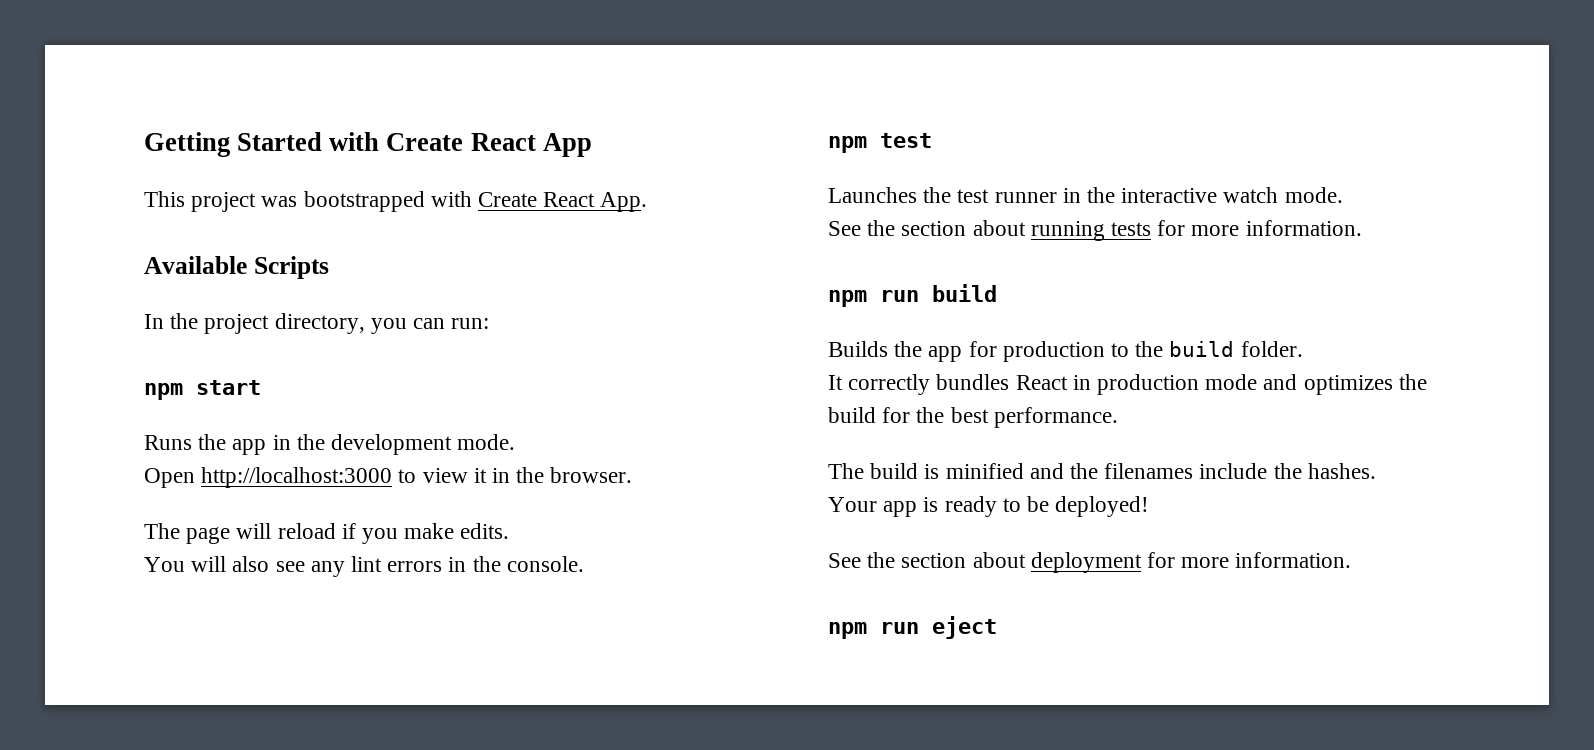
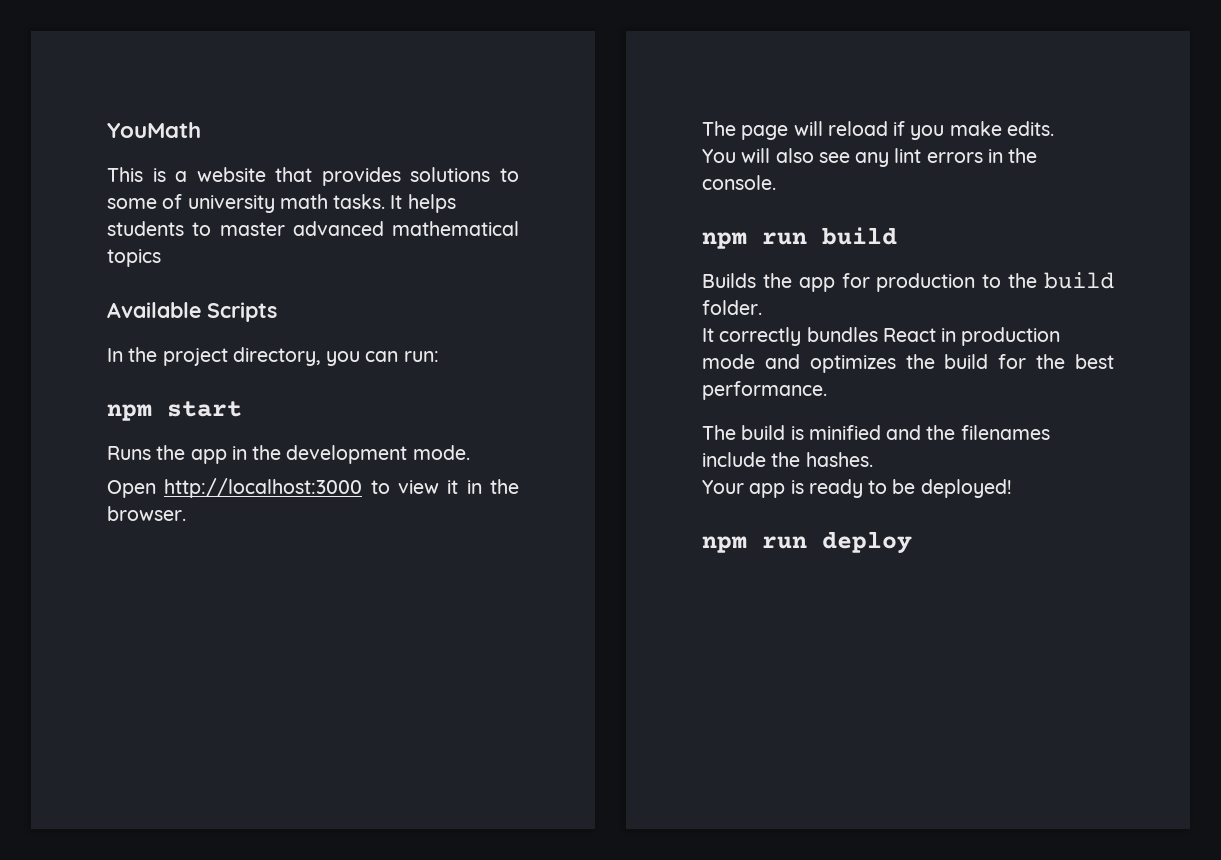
[144,132,592,157] [144,191,648,212] Getting Started with Create React App // This project was bootstrapped with Create React App. -> [107,122,201,138] [107,167,519,186] [107,194,456,213] [107,221,519,236] [107,249,161,267] YouMath // This is a website that provides solutions to some of university math tasks. It helps students to master advanced mathematical topics
[828,133,932,153] [828,187,1343,203] [828,220,1362,241] // npm test // Launches the test runner in the interactive watch mode. // See the section about running tests for more information. -> (776, 182) none
[828,552,1352,573] [828,616,997,639] // See the section about deployment for more information. // npm run eject -> [702,531,912,554] // npm run deploy

